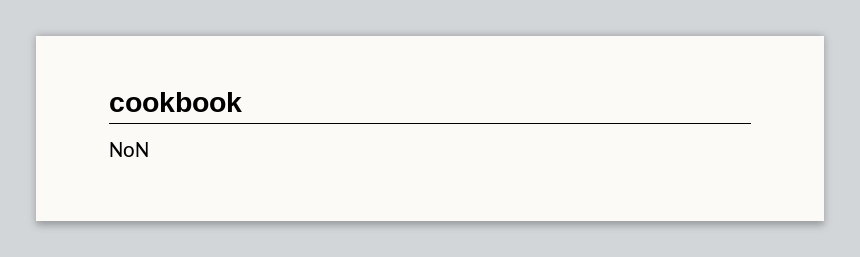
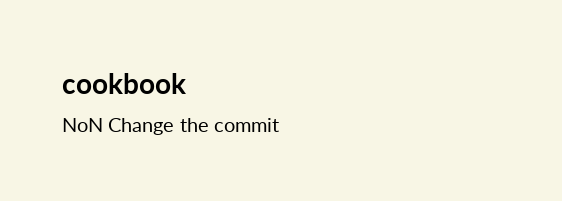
(149, 149) none -> [108,118,279,135] Change the commit

